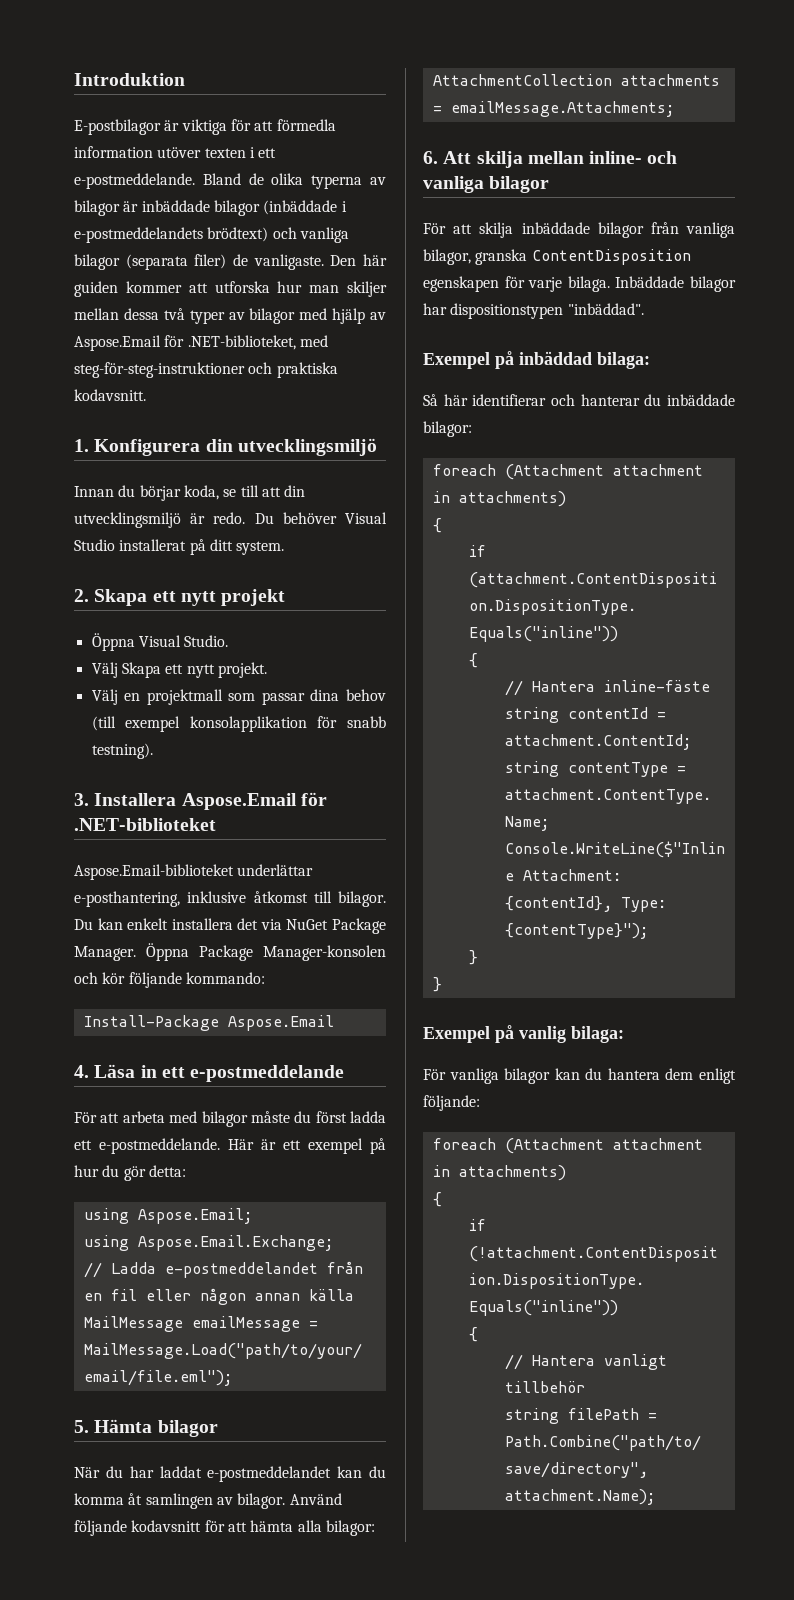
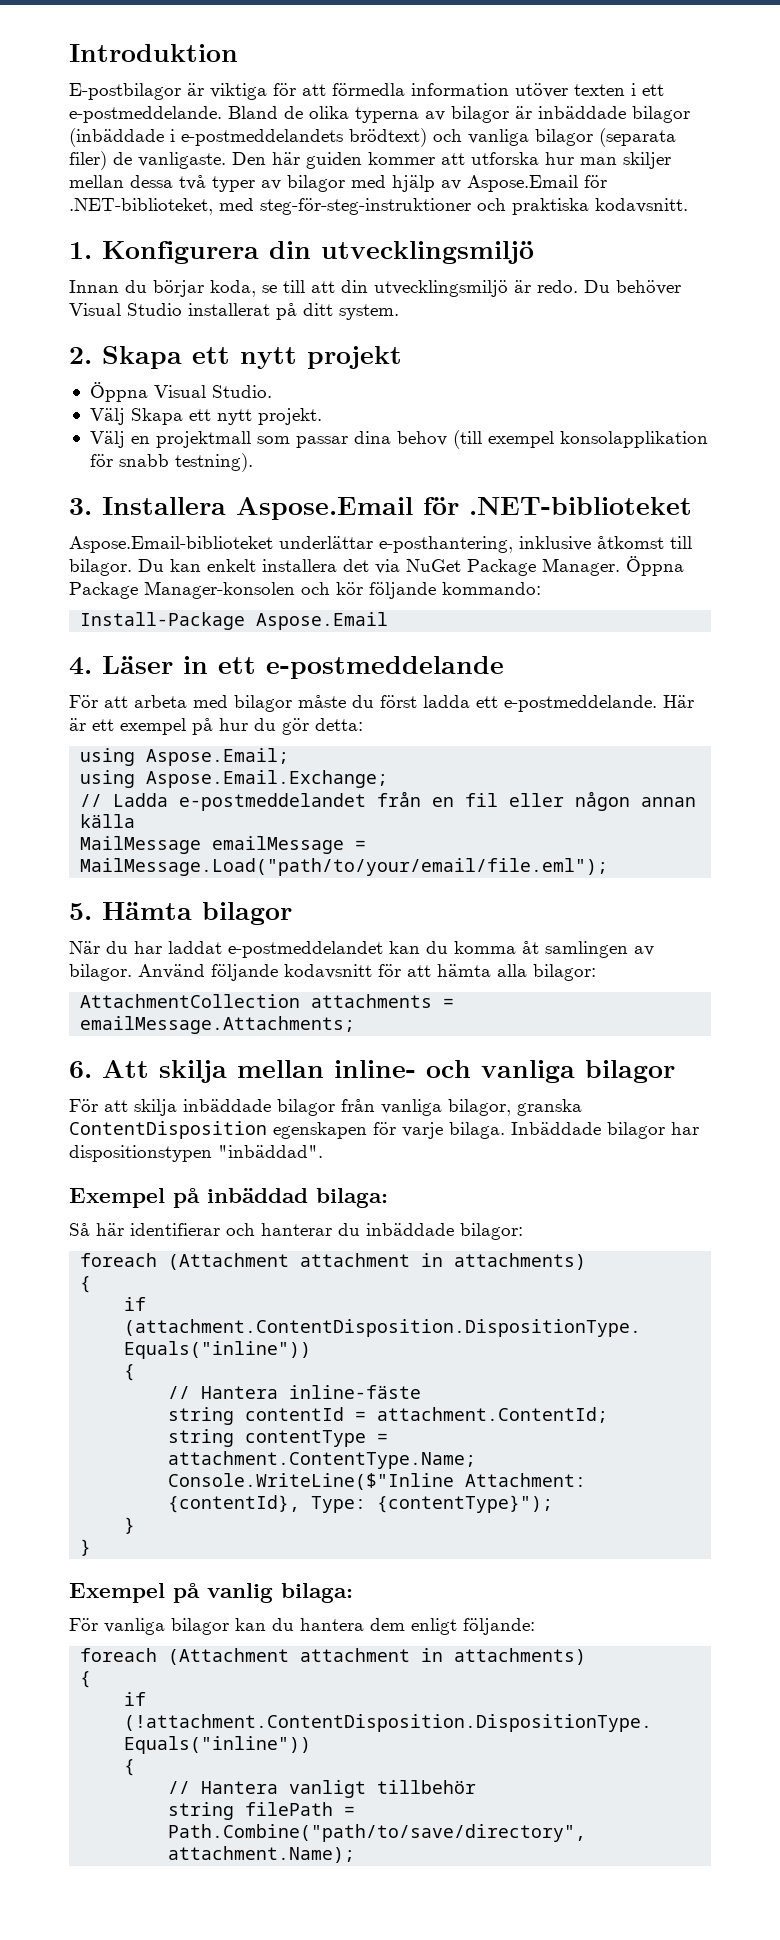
[94,1064,136,1078] Läsa -> [102,656,173,674] Läser

